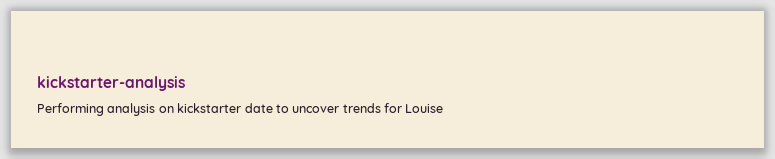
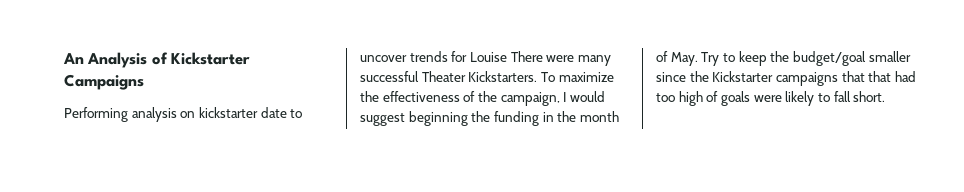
[37,76,185,91] kickstarter-analysis -> [63,52,251,68] [64,74,144,90] An Analysis of Kickstarter Campaigns
(444, 108) none -> [510,51,611,66] [360,71,614,82] [360,91,605,106] [360,111,619,126] [656,51,911,66] [656,71,916,86] [656,91,886,106] There were many successful Theater Kickstarters. To maximize the effectiveness of the campaign, I would suggest beginning the funding in the month of May. Try to keep the budget/goal smaller since the Kickstarter campaigns that that had too high of goals were likely to fall short.

